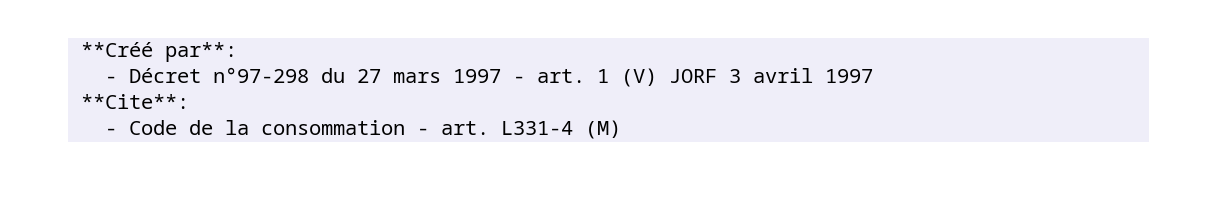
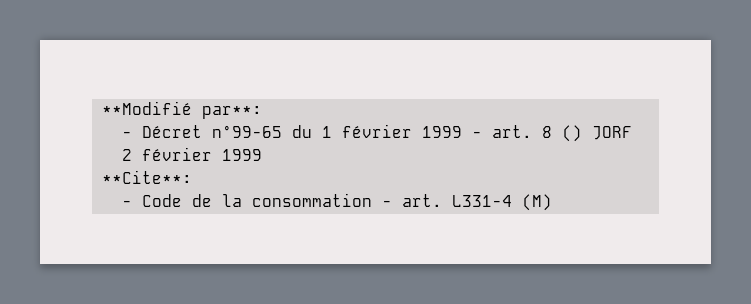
[80,42,153,57] **Créé -> [101,101,192,115] **Modifié
[212,67,873,87] n°97-298 du 27 mars 1997 - art. 1 (V) JORF 3 avril 1997 -> [211,124,632,142] [121,147,262,161] n°99-65 du 1 février 1999 - art. 8 () JORF 2 février 1999

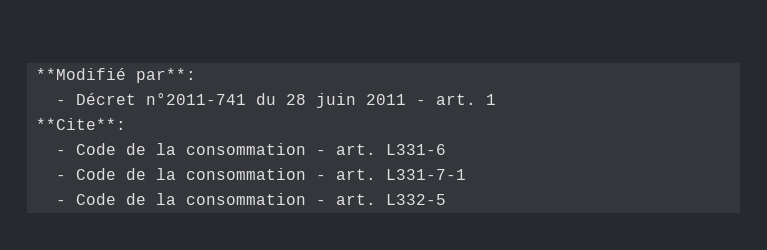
[211,124,632,142] [121,147,262,161] n°99-65 du 1 février 1999 - art. 8 () JORF 2 février 1999 -> [145,93,496,108] n°2011-741 du 28 juin 2011 - art. 1
[451,194,552,211] L331-4 (M) -> [385,144,446,155] [55,168,466,180] [55,193,446,205] L331-6 // - Code de la consommation - art. L331-7-1 // - Code de la consommation - art. L332-5

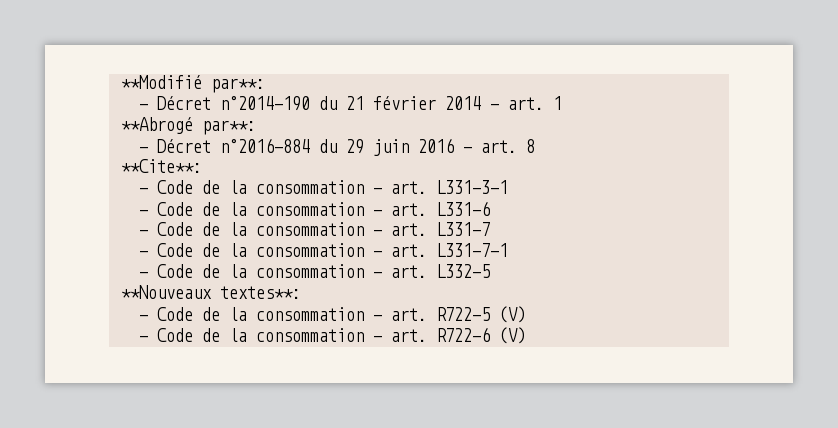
[145,93,496,108] [35,118,126,130] n°2011-741 du 28 juin 2011 - art. 1 // **Cite**: -> [219,96,562,111] [120,117,256,135] [138,138,535,156] [120,159,202,173] [138,180,508,194] n°2014-190 du 21 février 2014 - art. 1 // **Abrogé par**: // - Décret n°2016-884 du 29 juin 2016 - art. 8 // **Cite**: // - Code de la consommation - art. L331-3-1
(446, 149) none -> [138,222,490,236] // - Code de la consommation - art. L331-7
(446, 199) none -> [120,285,301,299] [138,306,526,323] [138,327,526,344] // **Nouveaux textes**: // - Code de la consommation - art. R722-5 (V) // - Code de la consommation - art. R722-6 (V)

